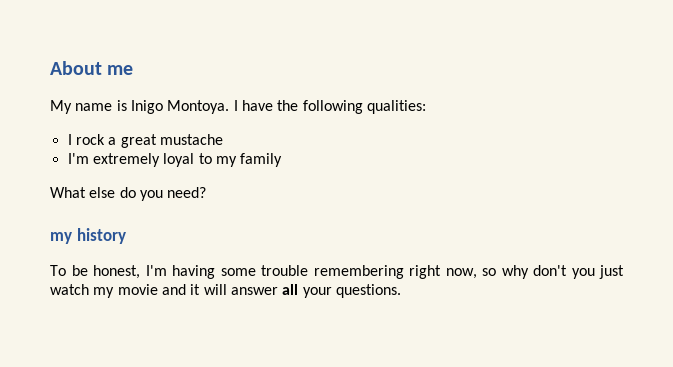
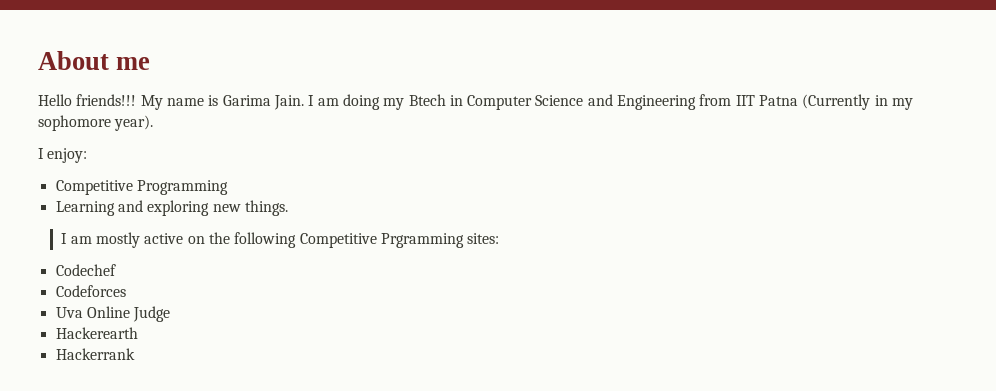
(134, 70) none -> [38,94,137,106] Hello friends!!!
[130,100,426,114] [67,134,223,148] [67,153,283,167] [50,187,207,201] [50,228,126,244] [50,265,624,279] [50,284,401,298] Inigo Montoya. I have the following qualities: // I rock a great mustache // I'm extremely loyal to my family // What else do you need? // my history // To be honest, I'm having some trouble remembering right now, so why don't you just watch my movie and it will answer all your questions. -> [222,94,914,110] [38,115,154,131] [38,148,88,163] [55,180,228,195] [55,200,288,216] [61,232,500,248] [55,264,116,276] [55,285,126,297] [55,306,171,322] [55,327,138,339] [55,348,135,360] Garima Jain. I am doing my Btech in Computer Science and Engineering from IIT Patna (Currently in my sophomore year). // I enjoy: // Competitive Programming // Learning and exploring new things. // I am mostly active on the following Competitive Prgramming sites: // Codechef // Codeforces // Uva Online Judge // Hackerearth // Hackerrank

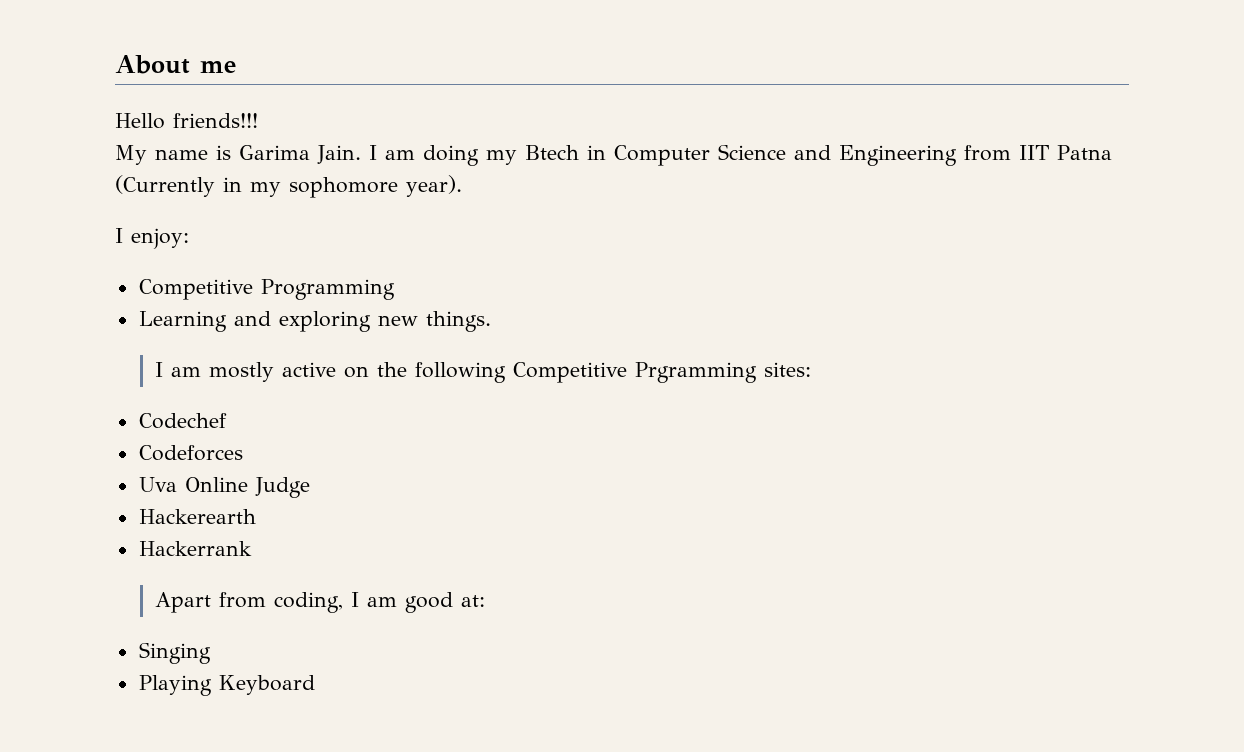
(137, 100) none -> (258, 120) //
(135, 354) none -> [154,592,485,613] [138,642,211,664] [138,675,315,696] // Apart from coding, I am good at: // Singing // Playing Keyboard

